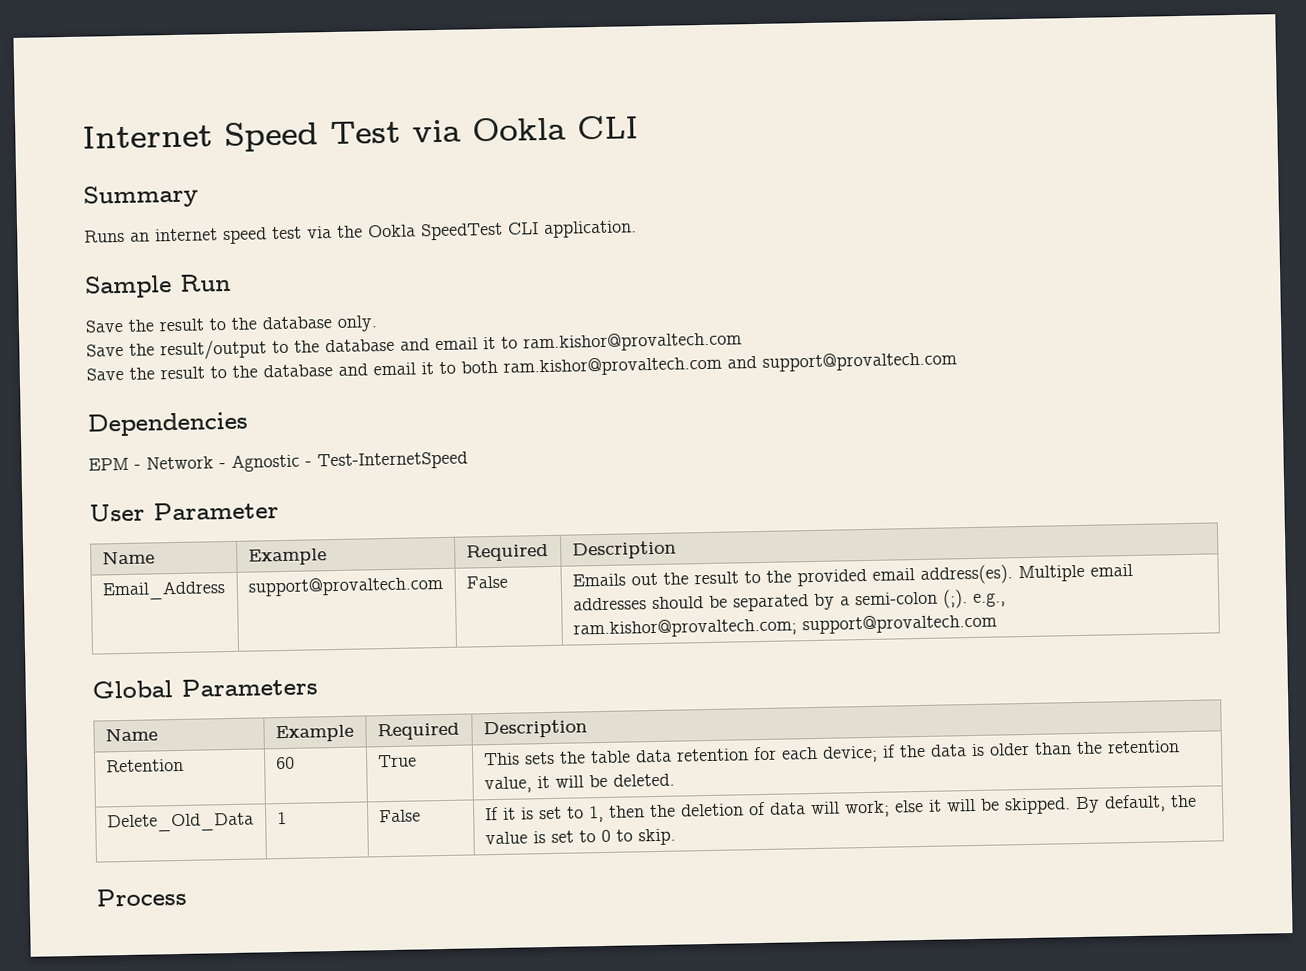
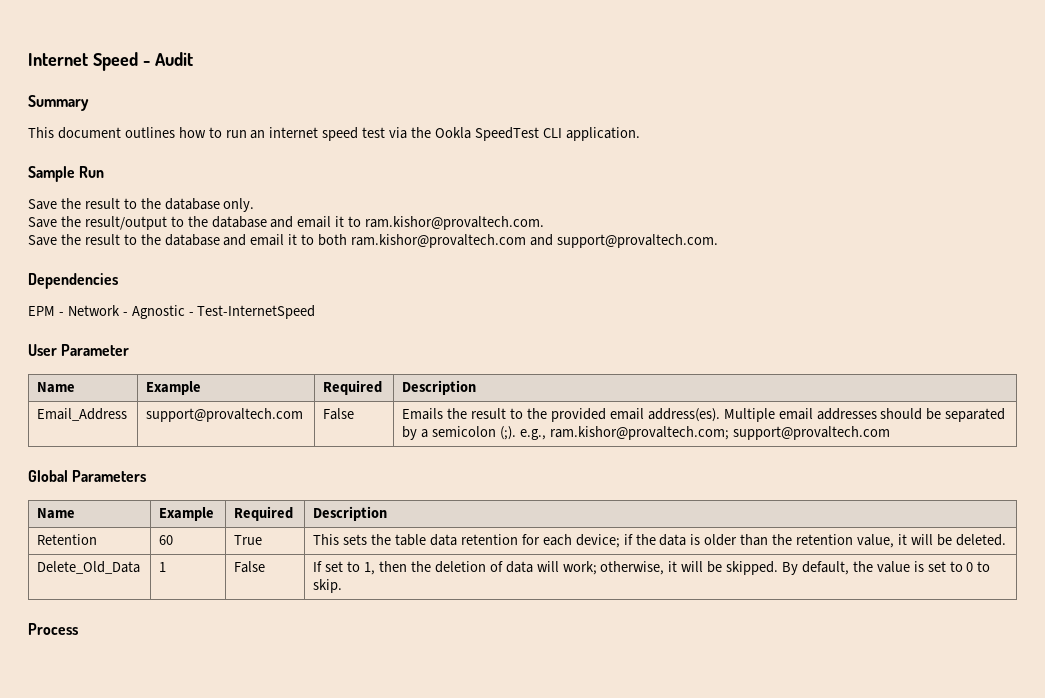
[330,115,639,145] [83,184,199,209] [84,229,125,243] Test via Ookla CLI // Summary // Runs -> [142,52,193,66] [28,95,89,111] [28,127,247,139] - Audit // Summary // This document outlines how to run
[523,331,742,353] ram.kishor@provaltech.com -> [365,216,545,230] ram.kishor@provaltech.com.
[762,351,957,372] support@provaltech.com -> [556,234,718,248] support@provaltech.com.
[630,572,658,586] out -> (444, 414) none
[854,591,938,606] semi-colon -> [432,426,497,437] semicolon
[502,807,534,820] it is -> (323, 566) none
[893,799,924,813] else -> [600,561,665,575] otherwise,

